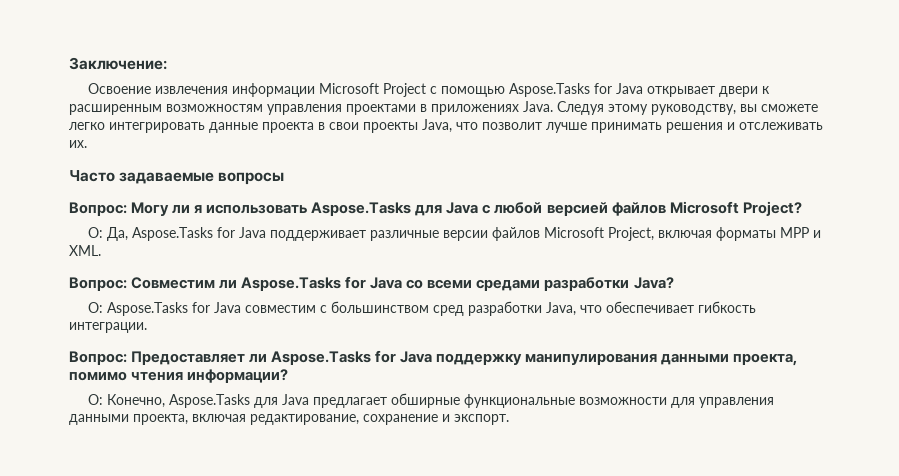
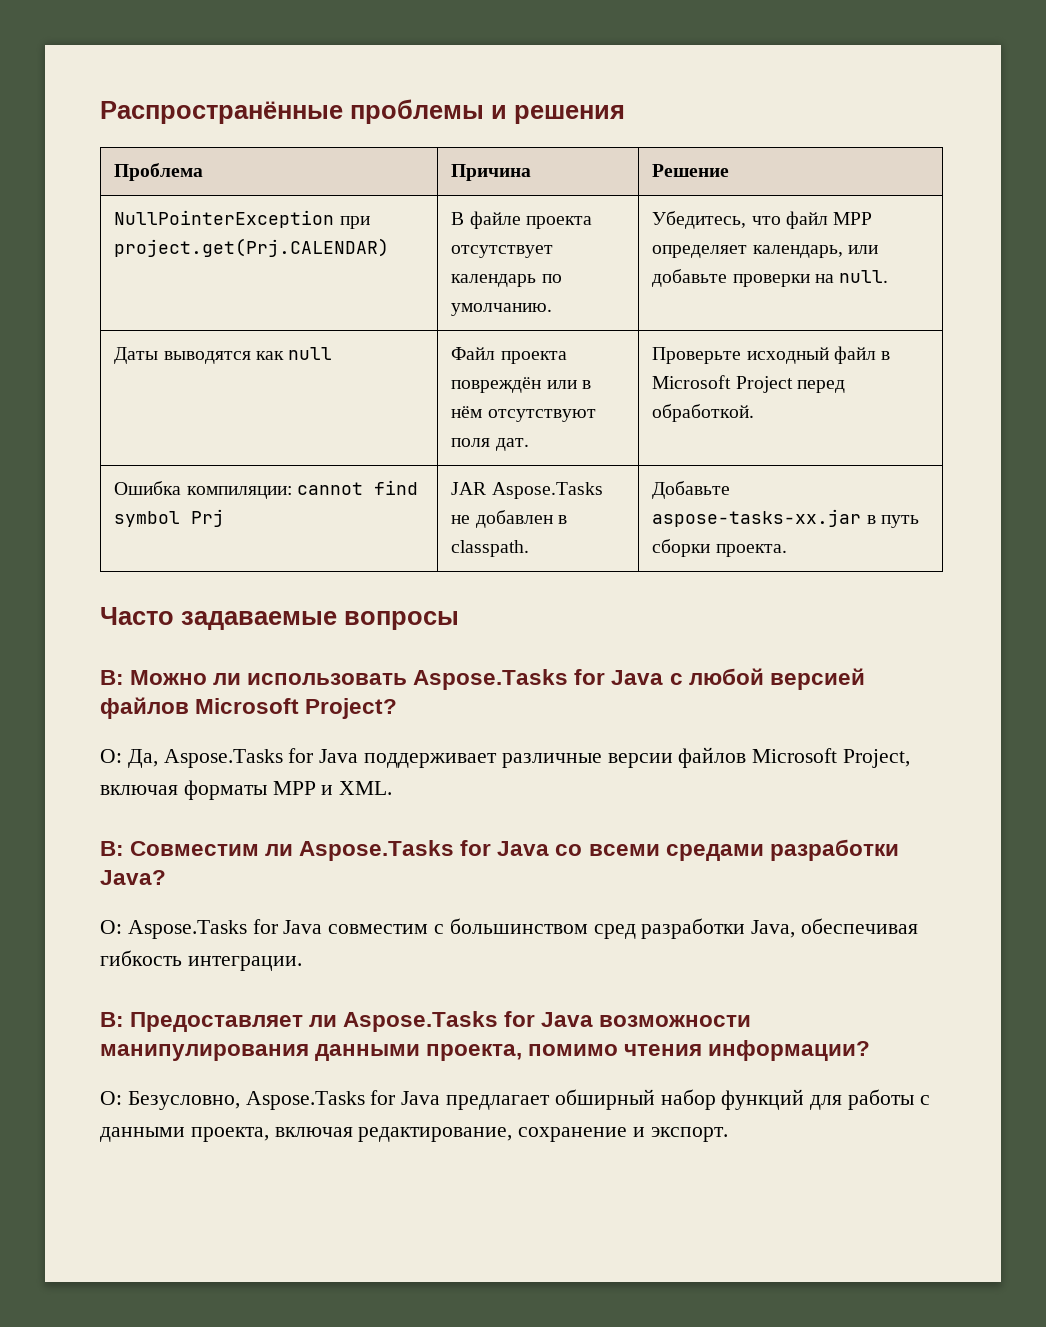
[69,57,167,70] [87,83,770,97] [69,101,818,115] [69,119,823,133] [69,140,87,148] Заключение: // Освоение извлечения информации Microsoft Project с помощью Aspose.Tasks for Java открывает двери к расширенным возможностям управления проектами в приложениях Java. Следуя этому руководству, вы сможете легко интегрировать данные проекта в свои проекты Java, что позволит лучше принимать решения и отслеживать их. -> [100,99,625,124] [114,163,204,181] [451,164,532,181] [652,164,730,177] [114,210,370,229] [114,238,390,257] [451,211,592,229] [451,245,554,258] [451,274,562,287] [451,303,553,316] [652,211,873,229] [652,245,878,258] [652,269,889,287] [114,347,333,364] [451,347,567,364] [451,377,591,393] [451,406,596,422] [451,438,529,451] [652,346,891,364] [652,375,845,393] [652,404,755,422] [114,480,418,499] [114,509,225,527] [451,482,603,499] [451,510,567,528] [451,540,530,557] [652,481,731,499] [652,509,919,528] [652,539,787,557] Распространённые проблемы и решения // Проблема | Причина | Решение // NullPointerException при project.get(Prj.CALENDAR) | В файле проекта отсутствует календарь по умолчанию. | Убедитесь, что файл MPP определяет календарь, или добавьте проверки на null. // Даты выводятся как null | Файл проекта повреждён или в нём отсутствуют поля дат. | Проверьте исходный файл в Microsoft Project перед обработкой. // Ошибка компиляции: cannot find symbol Prj | JAR Aspose.Tasks не добавлен в classpath. | Добавьте aspose-tasks-xx.jar в путь сборки проекта.
[69,202,203,216] Вопрос: Могу ли я -> [100,670,242,685] В: Можно ли
[415,205,443,216] для -> [574,669,606,685] for
[69,277,127,291] Вопрос: -> [100,841,124,856] В:
[579,301,694,313] что обеспечивает -> [801,918,919,934] обеспечивая
[69,351,127,365] Вопрос: -> [100,1012,124,1027] В:
[436,353,523,365] поддержку -> [599,1015,752,1027] возможности
[106,393,774,408] Конечно, Aspose.Tasks для Java предлагает обширные функциональные возможности для управления -> [127,1089,930,1110] Безусловно, Aspose.Tasks for Java предлагает обширный набор функций для работы с

